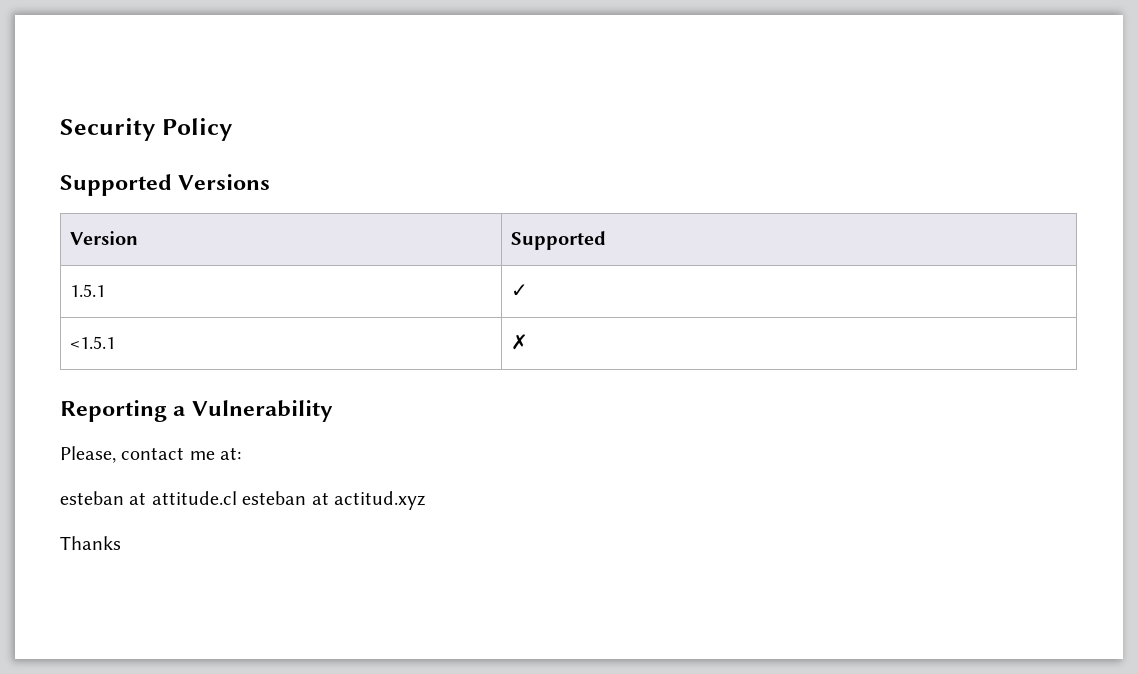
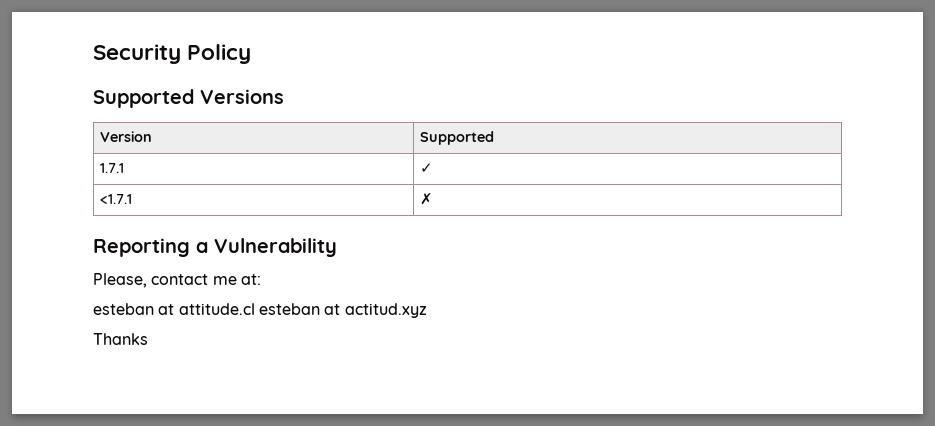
[70,284,106,297] 1.5.1 -> [99,163,124,173] 1.7.1
[70,336,116,349] <1.5.1 -> [99,194,132,204] <1.7.1

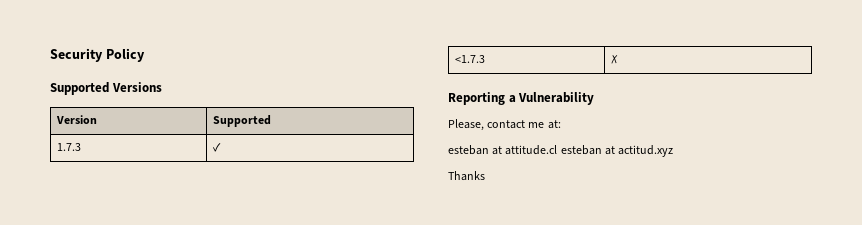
[99,163,124,173] 1.7.1 -> [57,143,82,151] 1.7.3
[99,194,132,204] <1.7.1 -> [455,55,486,63] <1.7.3

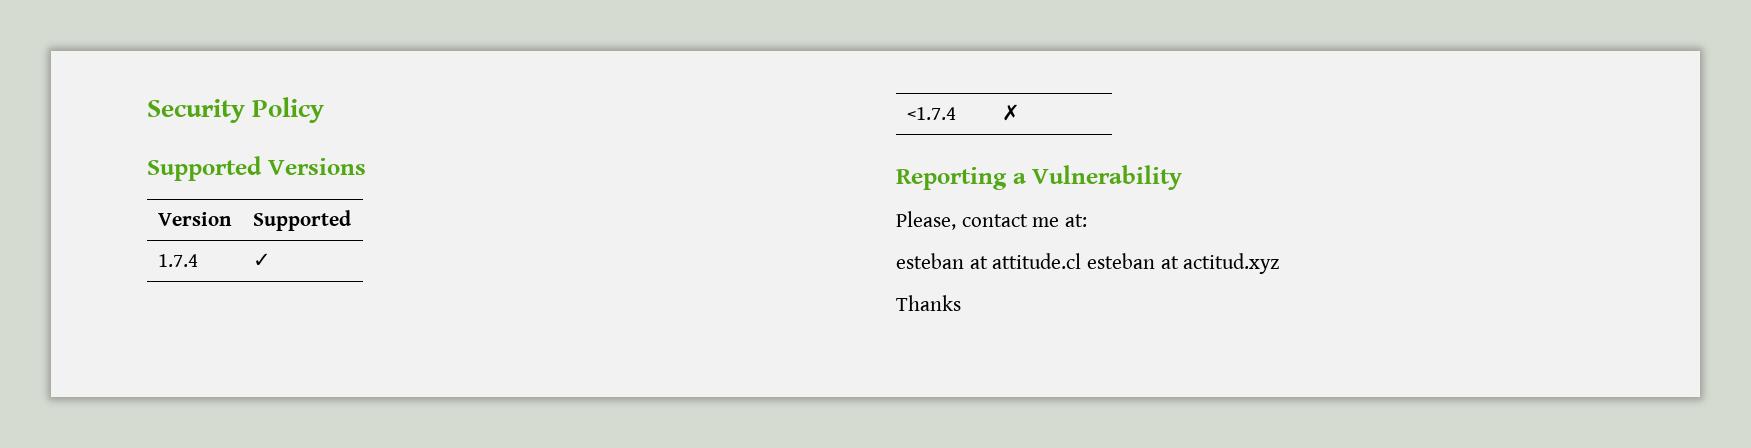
[57,143,82,151] 1.7.3 -> [157,254,198,267] 1.7.4
[455,55,486,63] <1.7.3 -> [906,107,956,120] <1.7.4

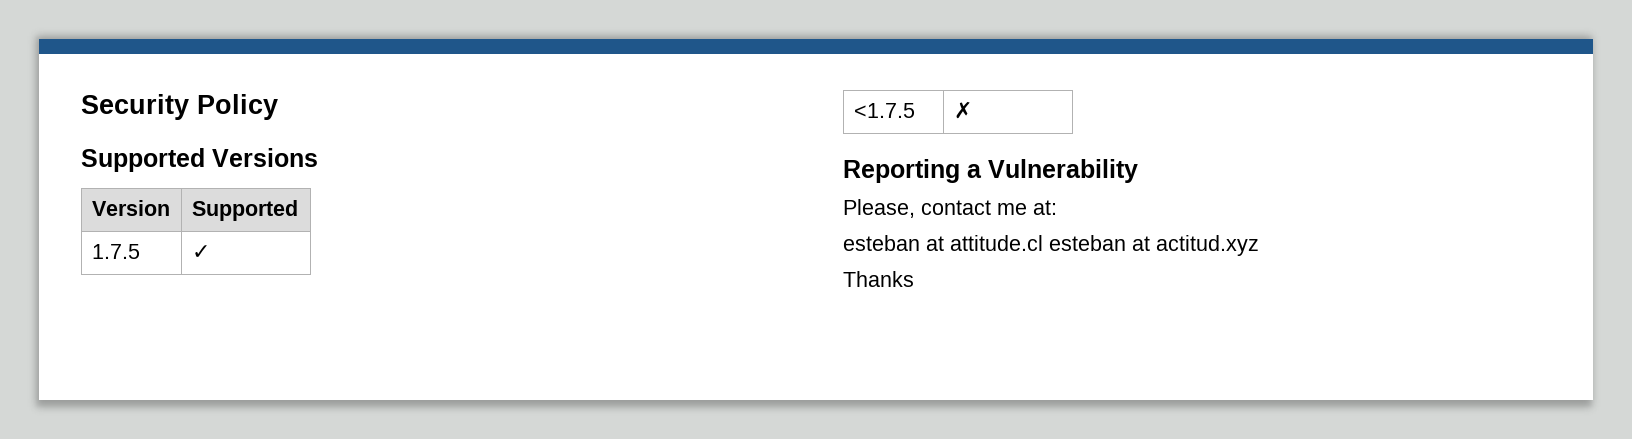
[157,254,198,267] 1.7.4 -> [91,244,140,259] 1.7.5
[906,107,956,120] <1.7.4 -> [853,103,915,118] <1.7.5

